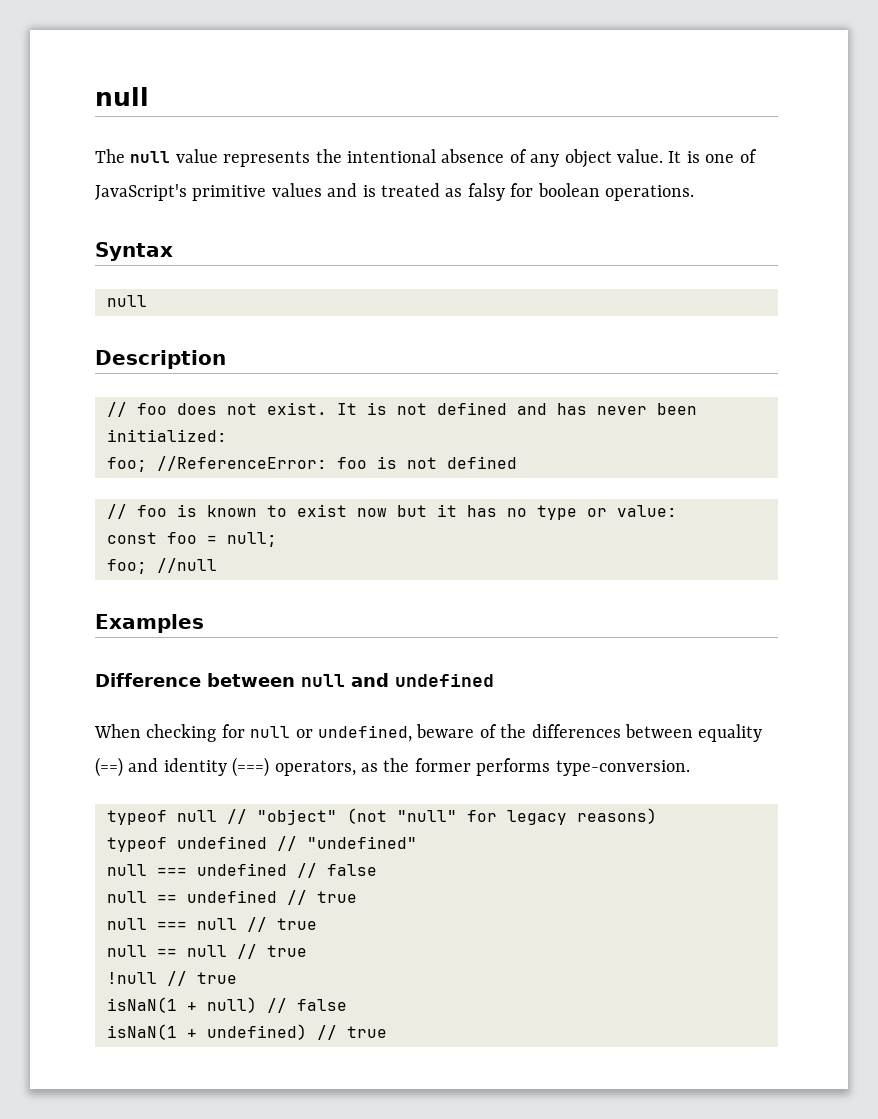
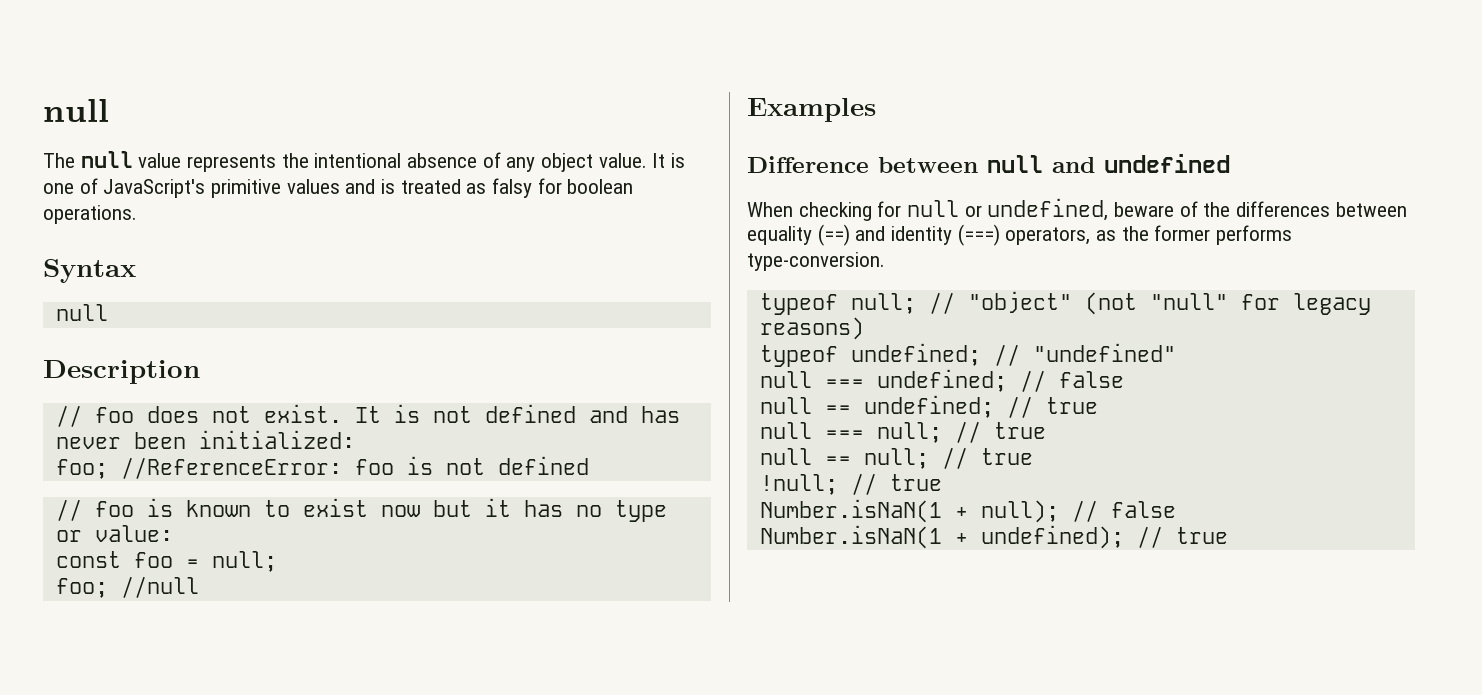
[177,810,217,822] null -> [850,293,916,314] null;
[177,836,267,849] undefined -> [850,343,981,366] undefined;
[197,863,287,876] undefined -> [876,369,1007,392] undefined;
[187,890,277,903] undefined -> [863,395,994,418] undefined;
[197,918,237,930] null -> [876,422,942,443] null;
[187,944,307,959] [107,971,237,986] [107,997,347,1013] [107,1024,307,1040] null // true // !null // true // isNaN(1 + null) // false // isNaN(1 + undefined) -> [863,447,1033,469] [759,473,942,495] [759,499,1176,523] [759,525,1124,549] null; // true // !null; // true // Number.isNaN(1 + null); // false // Number.isNaN(1 + undefined);

